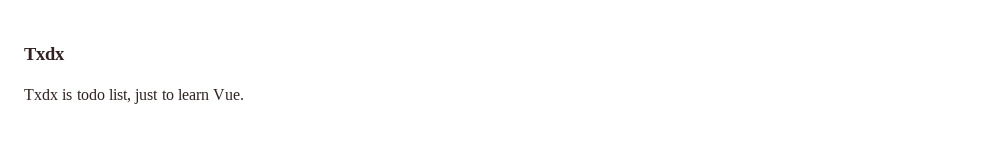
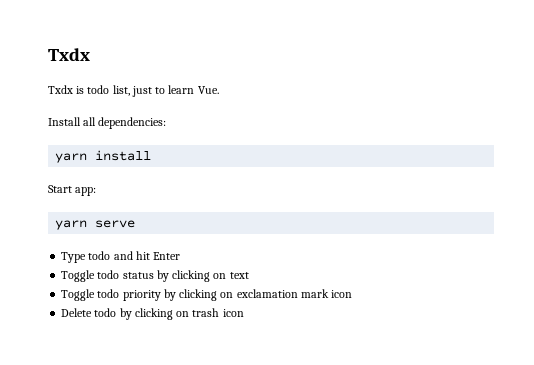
(245, 94) none -> [48,117,167,129] [55,150,152,163] [48,185,97,196] [55,220,136,230] [61,251,181,263] [61,270,249,282] [61,289,353,301] [61,308,244,320] // Install all dependencies: // yarn install // Start app: // yarn serve // Type todo and hit Enter // Toggle todo status by clicking on text // Toggle todo priority by clicking on exclamation mark icon // Delete todo by clicking on trash icon

